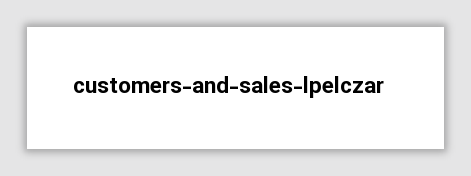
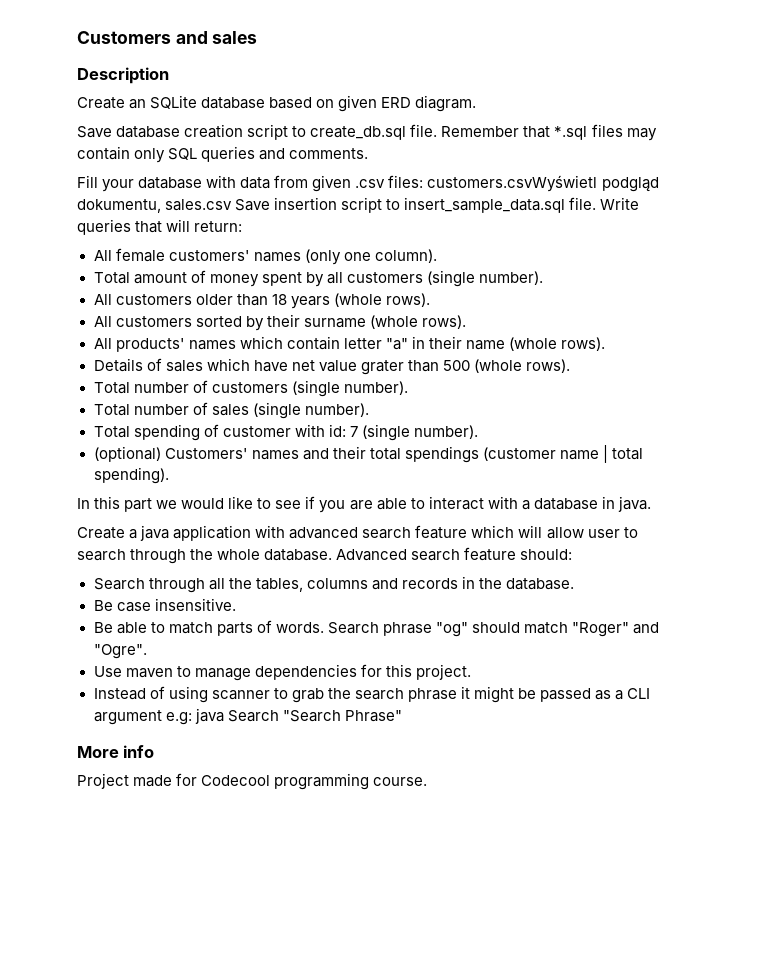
[73,76,384,98] customers-and-sales-lpelczar -> [77,31,258,44] [77,67,169,84] [77,95,477,112] [77,124,657,141] [77,146,369,163] [77,175,659,192] [77,197,640,213] [77,219,243,235] [93,248,437,265] [93,270,543,287] [93,293,430,309] [93,314,466,331] [93,336,606,352] [93,358,571,375] [93,380,408,397] [93,402,369,419] [93,424,478,441] [93,445,643,463] [93,467,169,484] [77,496,651,513] [77,525,638,541] [77,547,573,564] [93,576,574,593] [93,598,236,612] [93,620,660,637] [93,644,147,659] [93,664,471,681] [93,686,651,703] [93,708,402,725] [77,745,155,758] [77,773,428,790] Customers and sales // Description // Create an SQLite database based on given ERD diagram. // Save database creation script to create_db.sql file. Remember that *.sql files may contain only SQL queries and comments. // Fill your database with data from given .csv files: customers.csvWyświetl podgląd dokumentu, sales.csv Save insertion script to insert_sample_data.sql file. Write queries that will return: // All female customers' names (only one column). // Total amount of money spent by all customers (single number). // All customers older than 18 years (whole rows). // All customers sorted by their surname (whole rows). // All products' names which contain letter "a" in their name (whole rows). // Details of sales which have net value grater than 500 (whole rows). // Total number of customers (single number). // Total number of sales (single number). // Total spending of customer with id: 7 (single number). // (optional) Customers' names and their total spendings (customer name | total spending). // In this part we would like to see if you are able to interact with a database in java. // Create a java application with advanced search feature which will allow user to search through the whole database. Advanced search feature should: // Search through all the tables, columns and records in the database. // Be case insensitive. // Be able to match parts of words. Search phrase "og" should match "Roger" and "Ogre". // Use maven to manage dependencies for this project. // Instead of using scanner to grab the search phrase it might be passed as a CLI argument e.g: java Search "Search Phrase" // More info // Project made for Codecool programming course.

